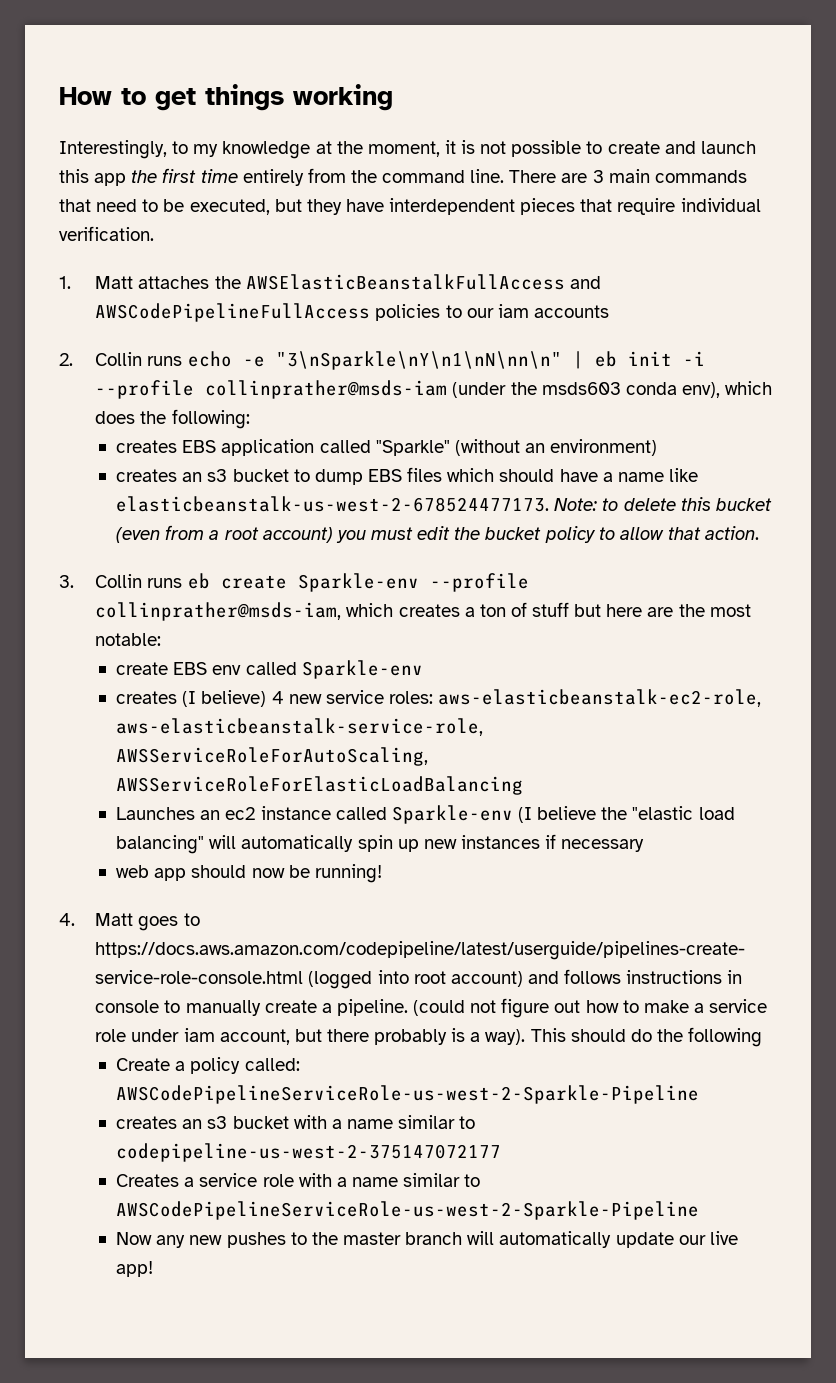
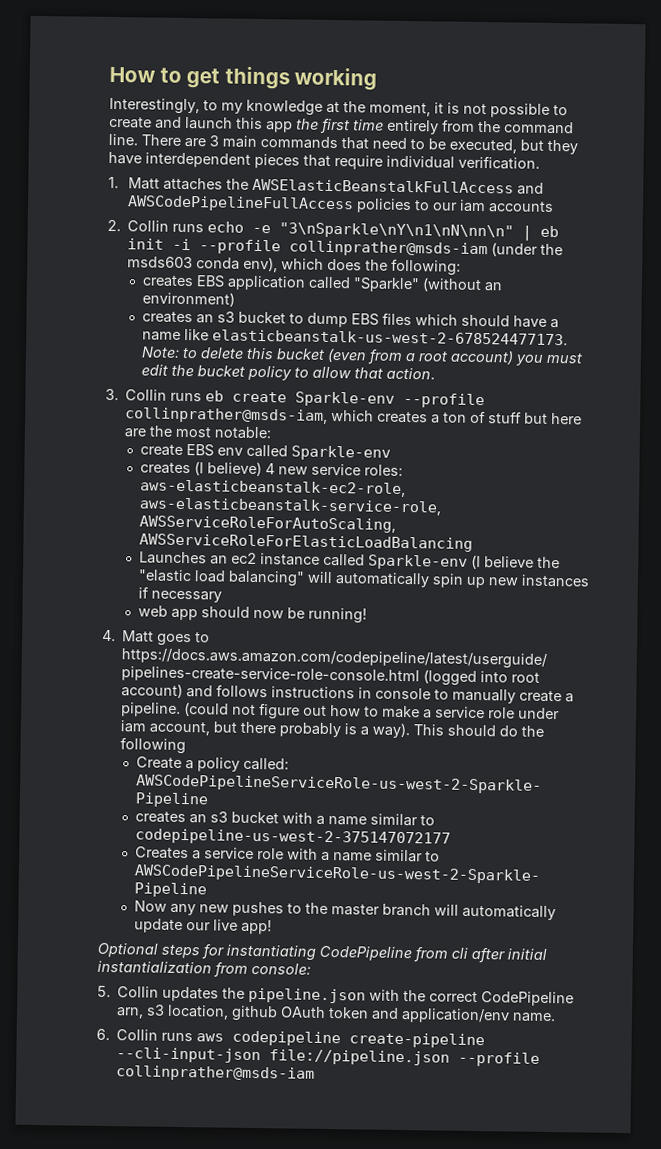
(154, 1269) none -> [97,942,547,964] [97,960,311,978] [97,985,575,1007] [116,1004,557,1024] [96,1028,486,1049] [116,1047,541,1067] [116,1065,316,1082] // Optional steps for instantiating CodePipeline from cli after initial instantialization from console: // 5. Collin updates the pipeline.json with the correct CodePipeline arn, s3 location, github OAuth token and application/env name. // 6. Collin runs aws codepipeline create-pipeline --cli-input-json file://pipeline.json --profile collinprather@msds-iam

